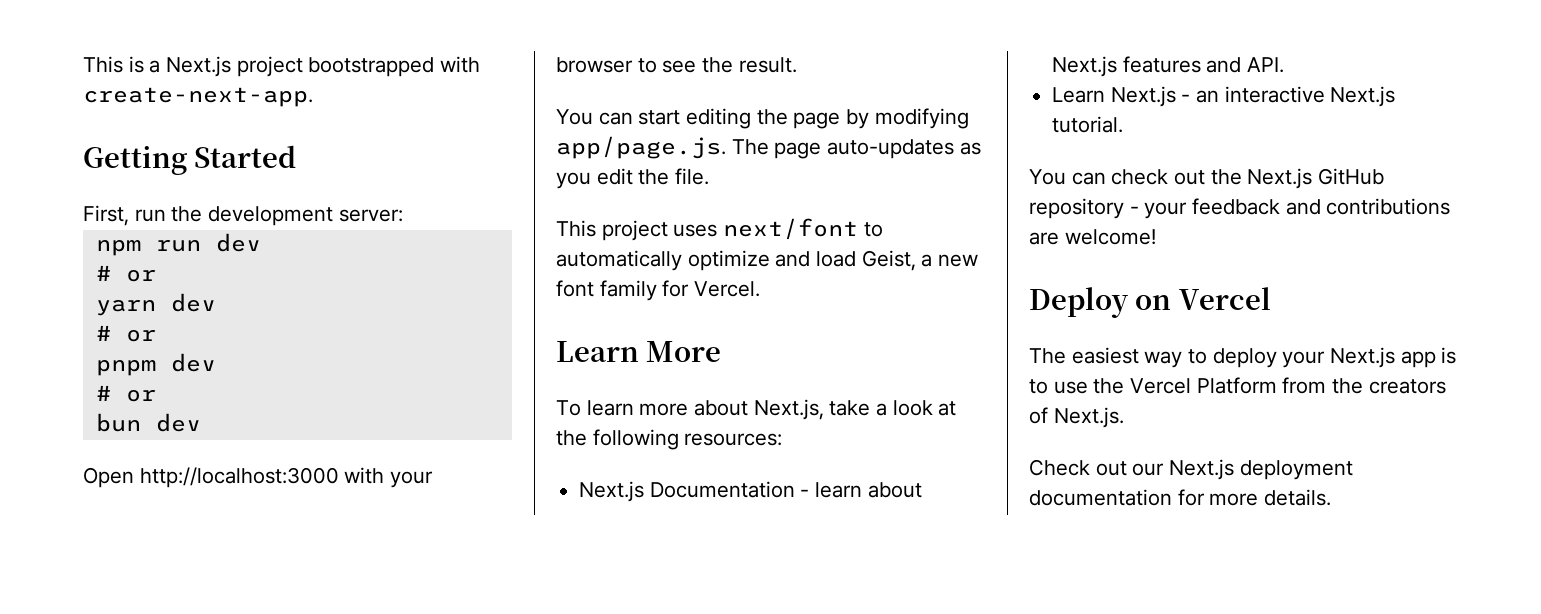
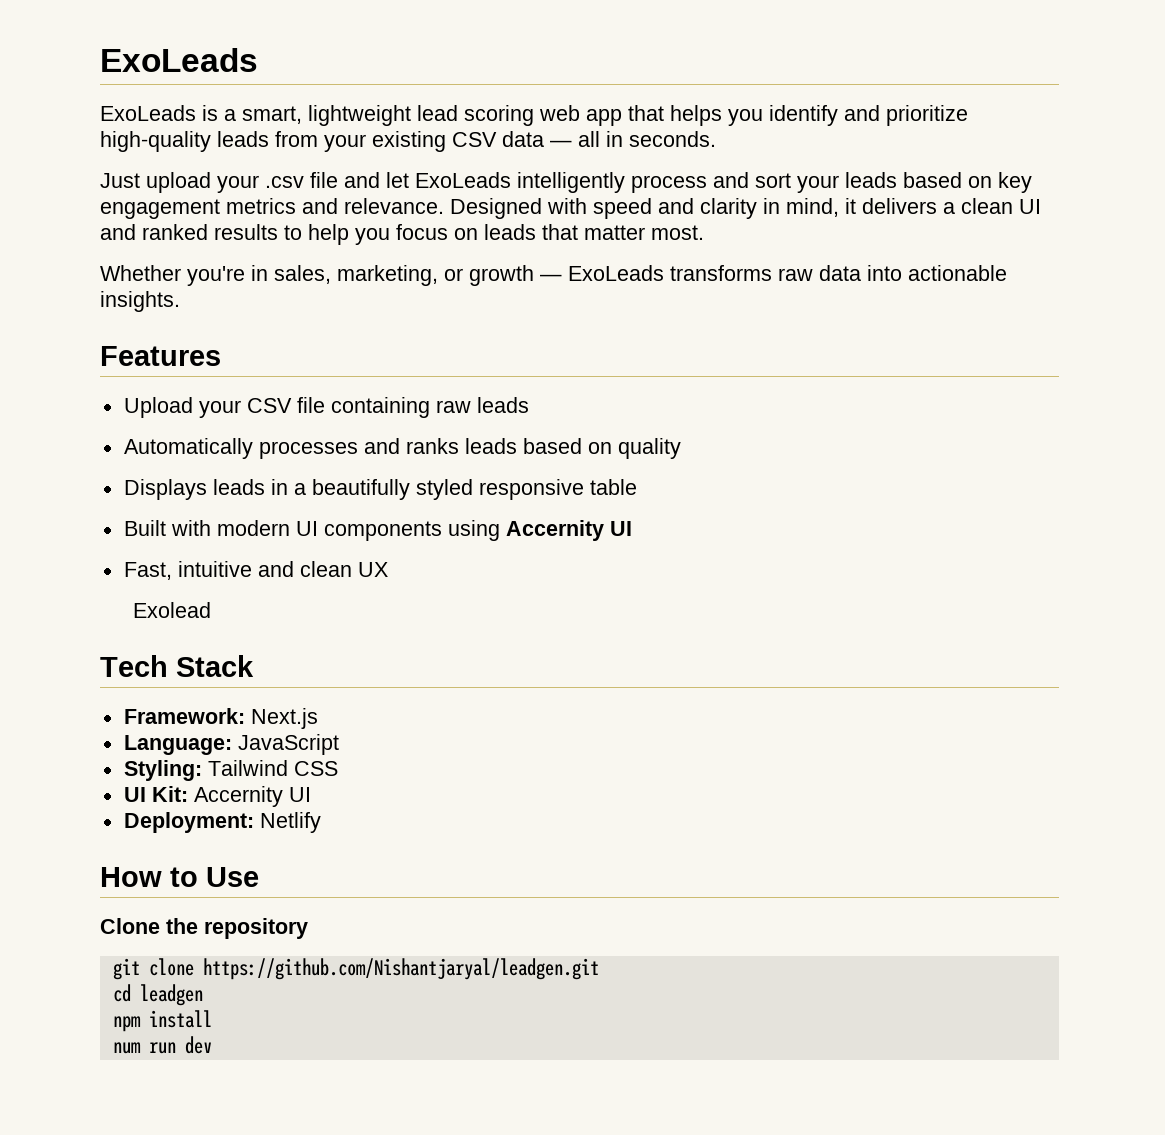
[83,56,481,77] [83,87,313,107] [83,145,297,175] [83,205,403,226] This is a Next.js project bootstrapped with create-next-app. // Getting Started // First, run the development server: -> [100,48,258,72] [100,105,968,126] [100,131,716,152] [100,172,1032,193] [100,198,1041,219] [100,224,704,245] [100,265,1007,286] [100,291,180,312] [100,346,221,366] [123,397,529,418] [123,438,681,459] [123,479,637,500] [123,520,632,541] [123,561,388,580] [132,602,211,618] [100,655,254,677] [123,708,318,729] [123,734,339,755] [123,760,338,781] [123,786,311,807] [123,812,321,833] [100,867,259,887] [100,918,308,939] [112,958,599,980] [112,984,203,1006] ExoLeads // ExoLeads is a smart, lightweight lead scoring web app that helps you identify and prioritize high-quality leads from your existing CSV data — all in seconds. // Just upload your .csv file and let ExoLeads intelligently process and sort your leads based on key engagement metrics and relevance. Designed with speed and clarity in mind, it delivers a clean UI and ranked results to help you focus on leads that matter most. // Whether you're in sales, marketing, or growth — ExoLeads transforms raw data into actionable insights. // Features // Upload your CSV file containing raw leads // Automatically processes and ranks leads based on quality // Displays leads in a beautifully styled responsive table // Built with modern UI components using Accernity UI // Fast, intuitive and clean UX // Exolead // Tech Stack // Framework: Next.js // Language: JavaScript // Styling: Tailwind CSS // UI Kit: Accernity UI // Deployment: Netlify // How to Use // Clone the repository // git clone https://github.com/Nishantjaryal/leadgen.git // cd leadgen
(141, 247) none -> [148,1010,212,1028] [112,1042,141,1054] install // num
[95,265,156,282] [95,293,216,316] [95,325,156,342] [95,353,216,376] [95,385,156,402] [95,413,201,432] [83,467,434,488] [556,57,797,73] [556,108,969,129] [556,136,981,159] [556,168,710,189] [556,218,883,241] [556,250,979,271] [556,280,761,301] [556,341,722,362] [556,399,957,420] [556,429,783,450] [579,481,922,502] [1052,56,1285,77] [1052,86,1396,107] [1052,116,1124,133] [1029,168,1385,189] [1029,198,1451,219] [1029,229,1156,245] [1029,287,1271,318] [1029,347,1457,368] [1029,377,1446,394] [1029,407,1124,428] [1029,459,1353,480] [1029,489,1332,506] // # or // yarn dev // # or // pnpm dev // # or // bun dev // Open http://localhost:3000 with your browser to see the result. // You can start editing the page by modifying app/page.js. The page auto-updates as you edit the file. // This project uses next/font to automatically optimize and load Geist, a new font family for Vercel. // Learn More // To learn more about Next.js, take a look at the following resources: // Next.js Documentation - learn about Next.js features and API. // Learn Next.js - an interactive Next.js tutorial. // You can check out the Next.js GitHub repository - your feedback and contributions are welcome! // Deploy on Vercel // The easiest way to deploy your Next.js app is to use the Vercel Platform from the creators of Next.js. // Check out our Next.js deployment documentation for more details. -> (212, 1045) none

